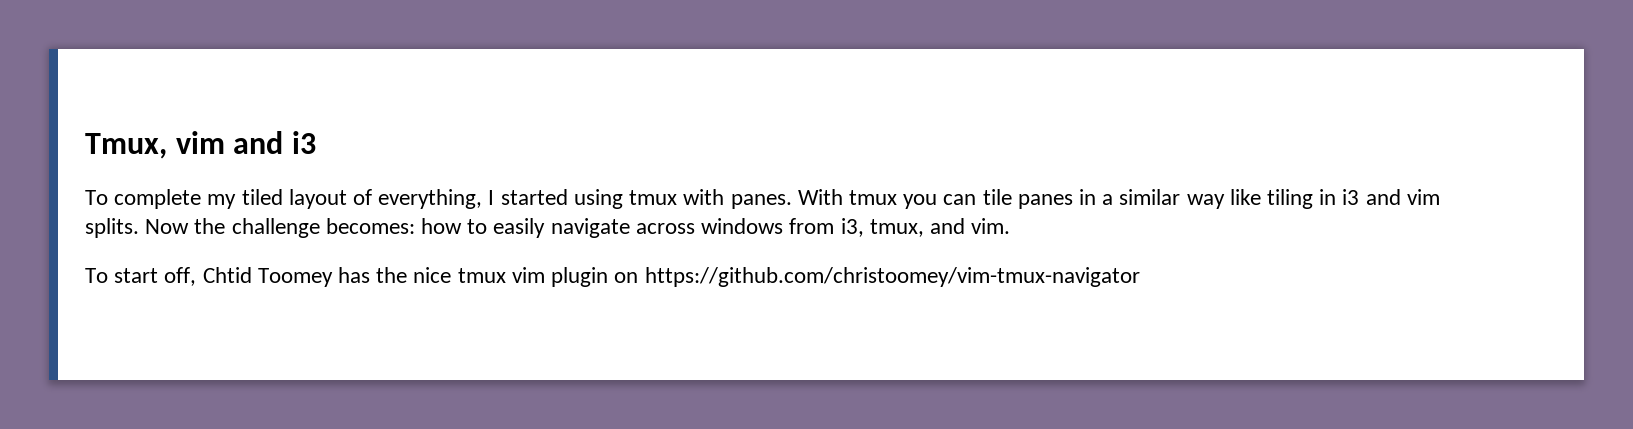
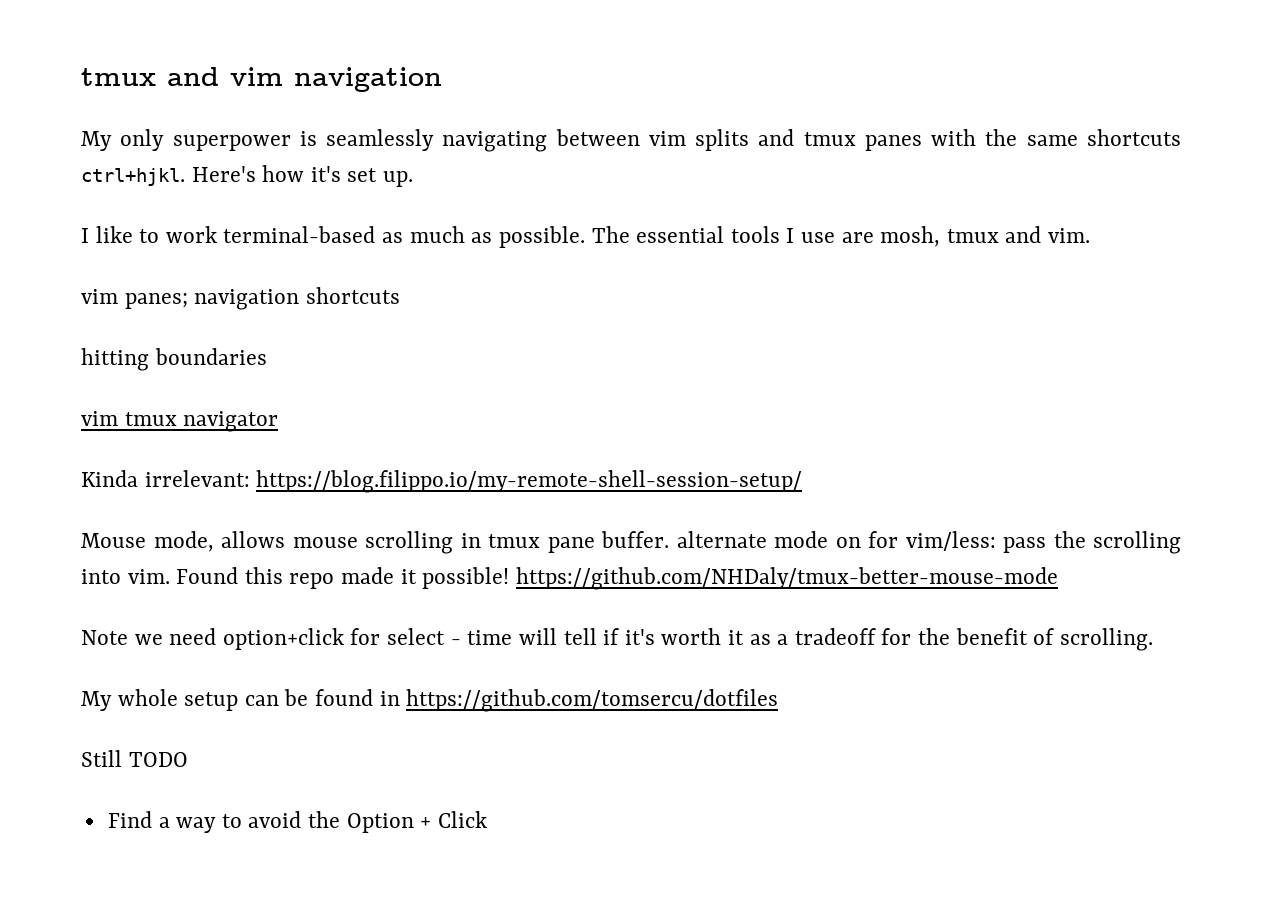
[85,131,316,159] [85,189,1440,209] [85,218,1011,238] [85,267,1140,287] Tmux, vim and i3 // To complete my tiled layout of everything, I started using tmux with panes. With tmux you can tile panes in a similar way like tiling in i3 and vim splits. Now the challenge becomes: how to easily navigate across windows from i3, tmux, and vim. // To start off, Chtid Toomey has the nice tmux vim plugin on https://github.com/christoomey/vim-tmux-navigator -> [81,67,442,92] [81,129,1181,152] [81,165,414,187] [81,226,1091,248] [81,287,400,310] [81,348,267,371] [81,411,279,432] [81,470,803,493] [81,531,1181,554] [81,567,1058,590] [81,628,1153,651] [81,689,779,712] [81,750,188,767] [107,811,487,833] tmux and vim navigation // My only superpower is seamlessly navigating between vim splits and tmux panes with the same shortcuts ctrl+hjkl. Here's how it's set up. // I like to work terminal-based as much as possible. The essential tools I use are mosh, tmux and vim. // vim panes; navigation shortcuts // hitting boundaries // vim tmux navigator // Kinda irrelevant: https://blog.filippo.io/my-remote-shell-session-setup/ // Mouse mode, allows mouse scrolling in tmux pane buffer. alternate mode on for vim/less: pass the scrolling into vim. Found this repo made it possible! https://github.com/NHDaly/tmux-better-mouse-mode // Note we need option+click for select - time will tell if it's worth it as a tradeoff for the benefit of scrolling. // My whole setup can be found in https://github.com/tomsercu/dotfiles // Still TODO // Find a way to avoid the Option + Click

